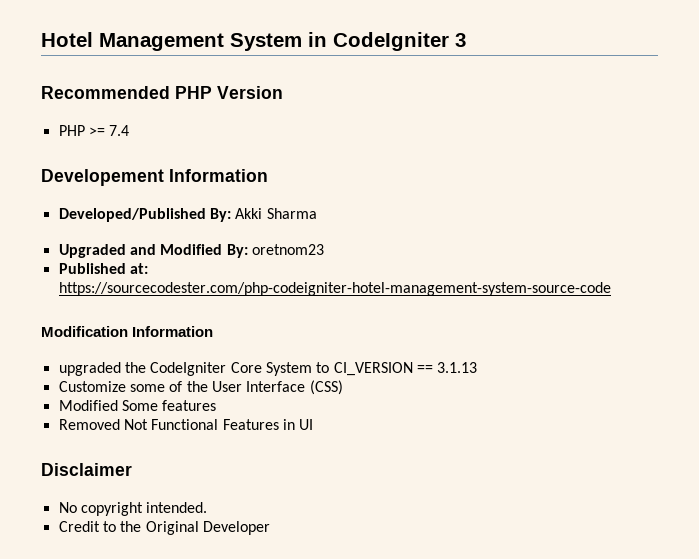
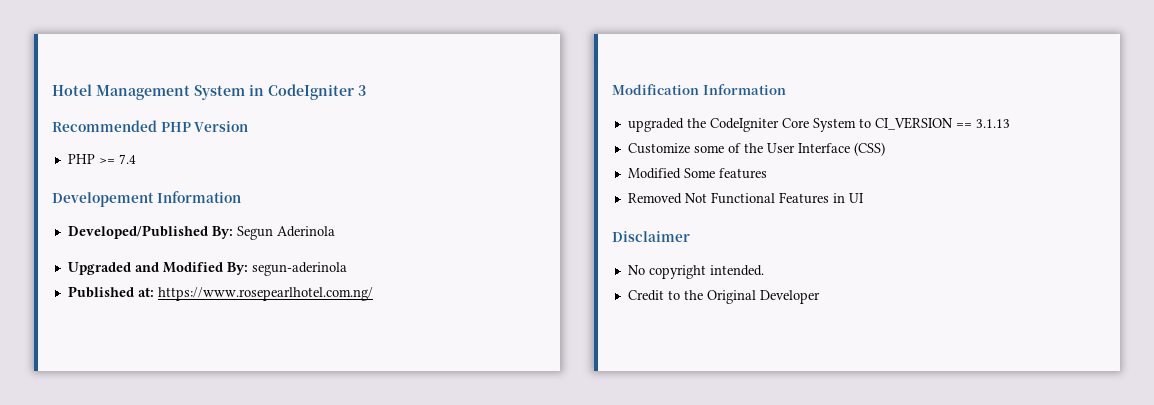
[235,208,317,219] Akki Sharma -> [236,226,335,240] Segun Aderinola
[251,244,324,255] oretnom23 -> [251,262,347,276] segun-aderinola
[58,282,611,296] https://sourcecodester.com/php-codeigniter-hotel-management-system-source-code -> [157,287,373,301] https://www.rosepearlhotel.com.ng/

